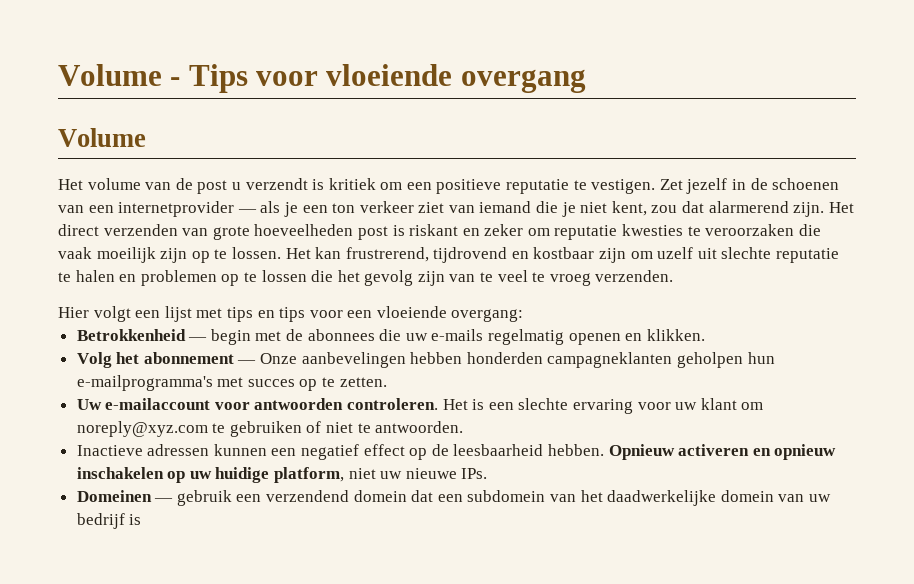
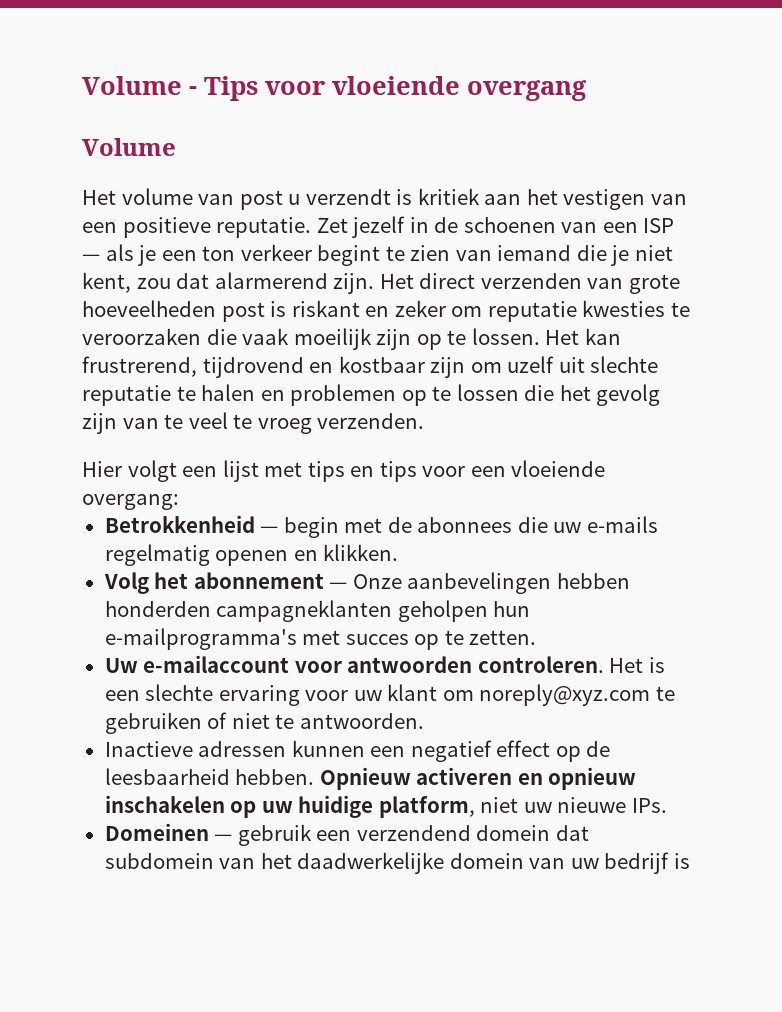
[175,178,193,190] de -> (235, 199) none
[380,179,656,194] om een positieve reputatie te vestigen. -> [484,189,687,210] [82,217,312,238] aan het vestigen van een positieve reputatie.
[118,201,235,217] internetprovider -> [643,218,675,233] ISP
[418,202,445,213] ziet -> [317,245,451,266] begint te zien
[437,494,463,502] een -> (589, 833) none

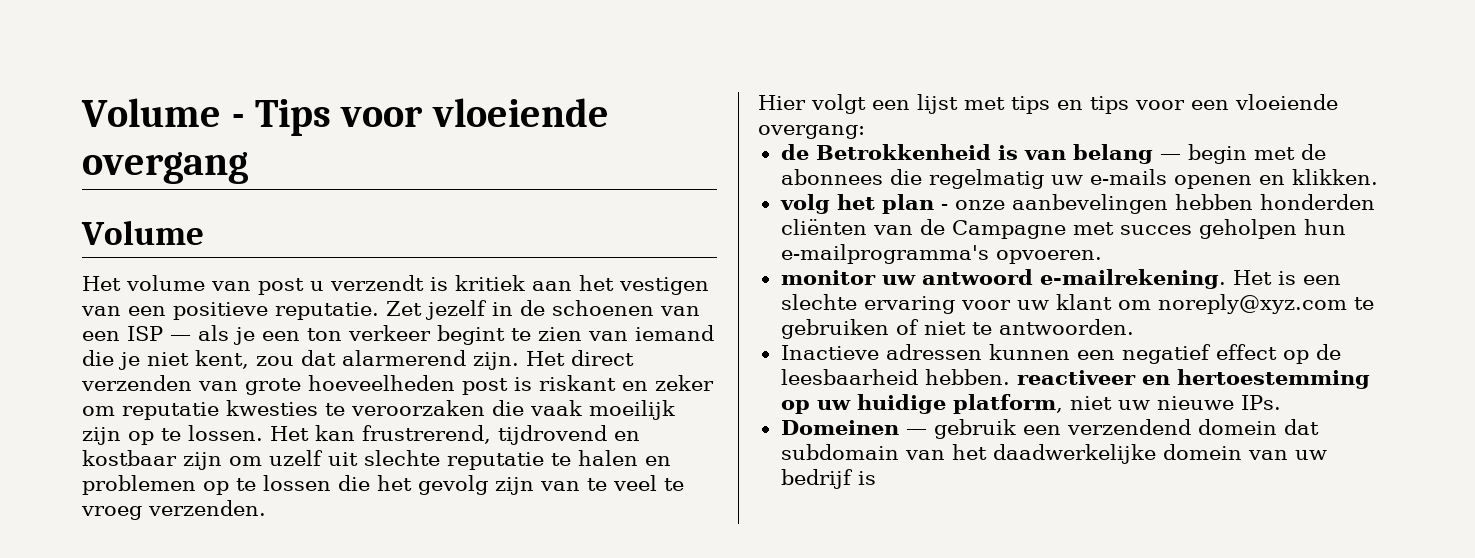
[104,515,255,533] Betrokkenheid -> [780,144,1153,164] de Betrokkenheid is van belang
(548, 525) none -> [928,169,1044,189] regelmatig
[104,544,210,566] regelmatig -> (1167, 177) none
[103,572,630,594] [104,600,531,622] [104,628,537,650] [104,655,604,673] Volg het abonnement — Onze aanbevelingen hebben honderden campagneklanten geholpen hun e-mailprogramma's met succes op te zetten. // Uw e-mailaccount voor antwoorden controleren. -> [779,194,1375,214] [780,219,1346,239] [780,244,1102,264] [780,269,1226,289] volg het plan - onze aanbevelingen hebben honderden cliënten van de Campagne met succes geholpen hun e-mailprogramma's opvoeren. // monitor uw antwoord e-mailrekening.
[319,767,637,790] [104,795,225,813] Opnieuw activeren en opnieuw inschakelen -> [1016,369,1370,389] reactiveer en hertoestemming
[104,853,214,869] subdomein -> [780,444,899,460] subdomain

